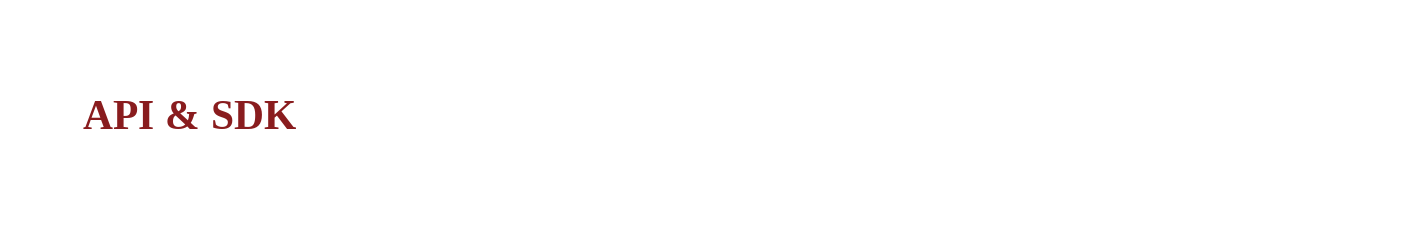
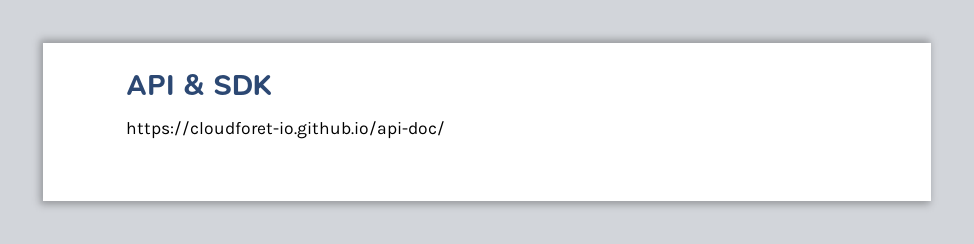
(297, 115) none -> [126,121,445,139] // https://cloudforet-io.github.io/api-doc/

